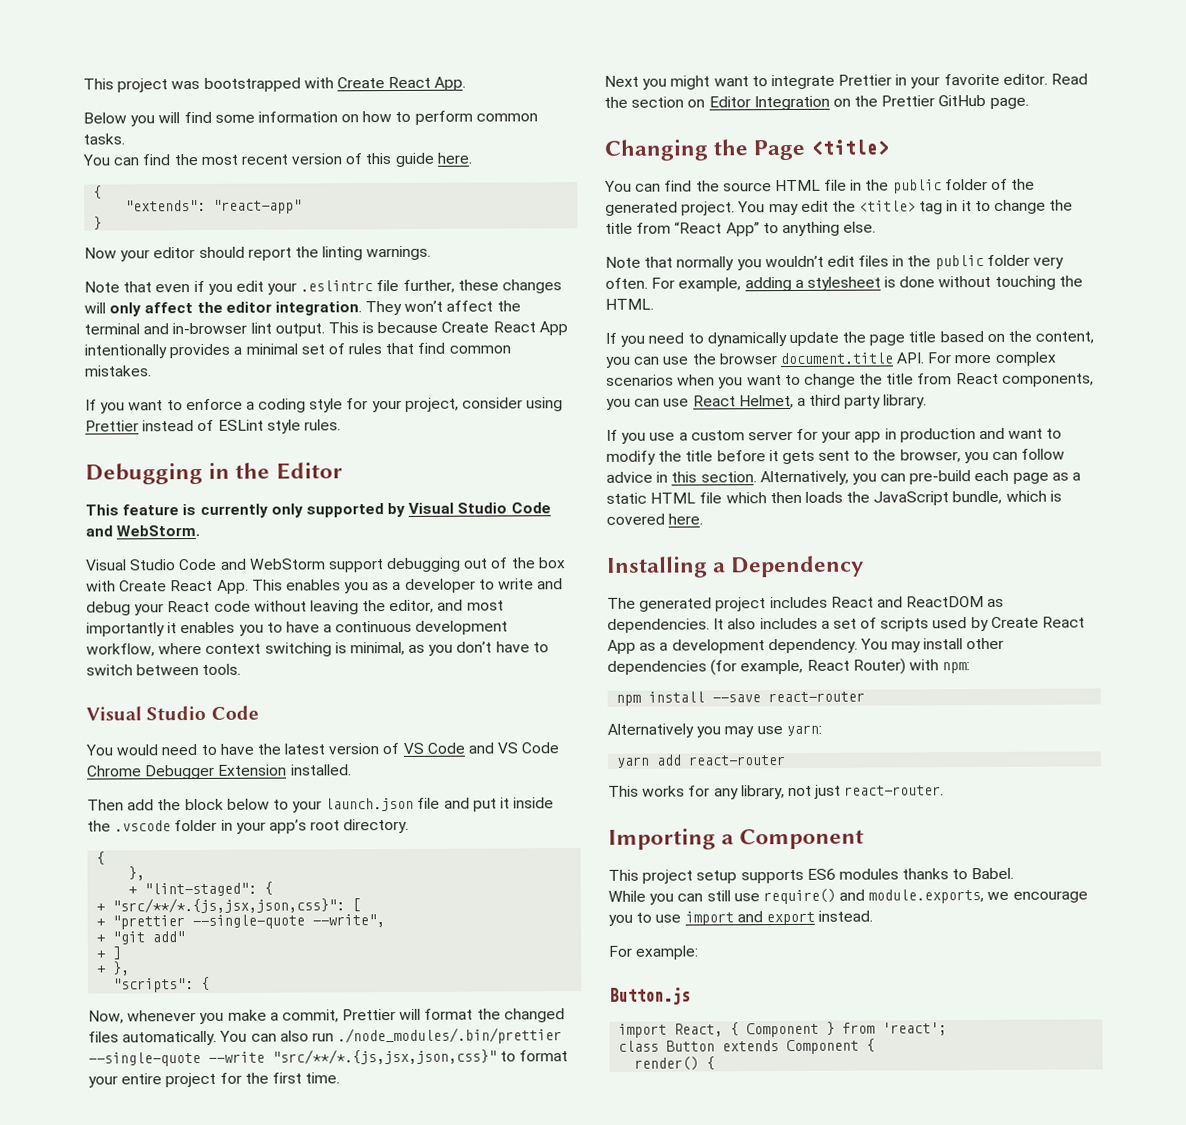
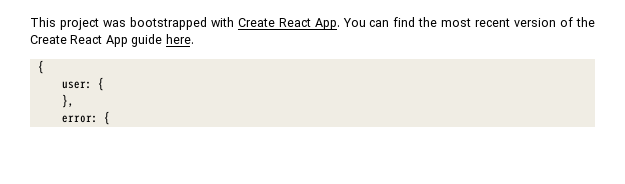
[83,110,538,127] [83,133,125,145] // Below you will find some information on how to perform common tasks. // -> (340, 24) none
[365,153,392,165] this -> [576,17,595,27] [30,35,128,47] the Create React App
[125,199,303,214] [93,216,103,230] [84,245,432,262] [84,279,563,295] [84,300,521,317] [84,321,568,337] [84,342,511,359] [84,365,152,377] [85,397,564,414] [85,419,341,434] [85,462,343,485] [85,502,551,518] [85,524,201,537] [85,557,566,573] [86,578,564,594] [86,599,504,616] [86,620,509,637] [86,641,549,657] [86,663,242,676] [86,705,259,721] [85,742,560,756] [87,764,352,780] [87,797,555,813] [87,818,410,834] "extends": "react-app" // } // Now your editor should report the linting warnings. // Note that even if you edit your .eslintrc file further, these changes will only affect the editor integration. They won’t affect the terminal and in-browser lint output. This is because Create React App intentionally provides a minimal set of rules that find common mistakes. // If you want to enforce a coding style for your project, consider using Prettier instead of ESLint style rules. // Debugging in the Editor // This feature is currently only supported by Visual Studio Code and WebStorm. // Visual Studio Code and WebStorm support debugging out of the box with Create React App. This enables you as a developer to write and debug your React code without leaving the editor, and most importantly it enables you to have a continuous development workflow, where context switching is minimal, as you don’t have to switch between tools. // Visual Studio Code // You would need to have the latest version of VS Code and VS Code Chrome Debugger Extension installed. // Then add the block below to your launch.json file and put it inside the .vscode folder in your app’s root directory. // -> [61,81,92,89] user:
[128,881,274,897] [96,897,362,914] [96,914,386,930] [96,931,186,945] [96,946,123,960] [97,961,131,976] [113,976,211,993] [88,1008,565,1024] [88,1027,563,1046] [88,1048,569,1067] [88,1072,341,1088] [604,73,1089,90] [604,95,1029,111] [604,139,889,161] [604,178,1036,194] [605,199,1074,216] [605,221,877,237] [605,254,1065,271] [605,275,1083,292] [605,298,654,310] [605,330,1095,347] [605,351,1057,368] [606,372,1094,389] [606,394,928,410] [606,427,1063,444] [606,448,1066,465] [606,469,1082,486] [606,490,1062,506] [606,513,704,525] [606,555,865,578] [607,596,1005,612] [607,616,1086,633] [607,637,1005,654] [607,658,971,676] [616,691,866,706] [607,723,822,738] [616,754,787,768] [608,784,945,800] [608,828,865,850] [608,867,1015,884] [608,888,1088,905] [608,910,874,926] [608,945,700,960] [609,987,691,1005] [618,1021,948,1038] [618,1038,876,1055] [634,1056,716,1071] + "lint-staged": { // + "src/**/*.{js,jsx,json,css}": [ // + "prettier --single-quote --write", // + "git add" // + ] // + }, // "scripts": { // Now, whenever you make a commit, Prettier will format the changed files automatically. You can also run ./node_modules/.bin/prettier --single-quote --write "src/**/*.{js,jsx,json,css}" to format your entire project for the first time. // Next you might want to integrate Prettier in your favorite editor. Read the section on Editor Integration on the Prettier GitHub page. // Changing the Page <title> // You can find the source HTML file in the public folder of the generated project. You may edit the <title> tag in it to change the title from “React App” to anything else. // Note that normally you wouldn’t edit files in the public folder very often. For example, adding a stylesheet is done without touching the HTML. // If you need to dynamically update the page title based on the content, you can use the browser document.title API. For more complex scenarios when you want to change the title from React components, you can use React Helmet, a third party library. // If you use a custom server for your app in production and want to modify the title before it gets sent to the browser, you can follow advice in this section. Alternatively, you can pre-build each page as a static HTML file which then loads the JavaScript bundle, which is covered here. // Installing a Dependency // The generated project includes React and ReactDOM as dependencies. It also includes a set of scripts used by Create React App as a development dependency. You may install other dependencies (for example, React Router) with npm: // npm install --save react-router // Alternatively you may use yarn: // yarn add react-router // This works for any library, not just react-router. // Importing a Component // This project setup supports ES6 modules thanks to Babel. // While you can still use require() and module.exports, we encourage you to use import and export instead. // For example: // Button.js // import React, { Component } from 'react'; // class Button extends Component { // render() { -> [61,111,110,125] error: {

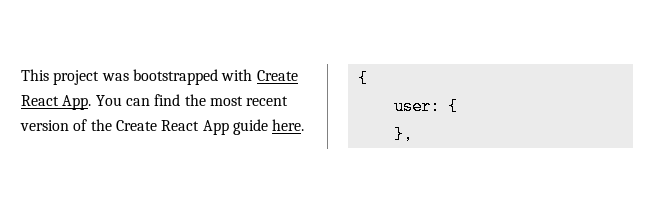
[61,111,110,125] // error: { -> (413, 134) none

